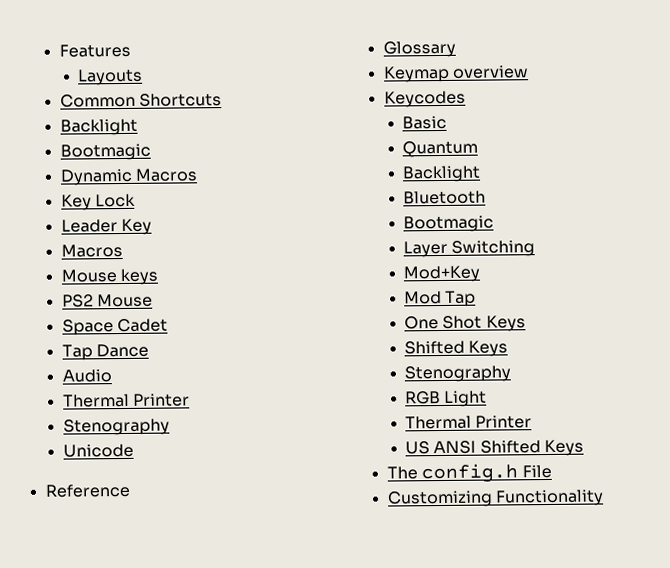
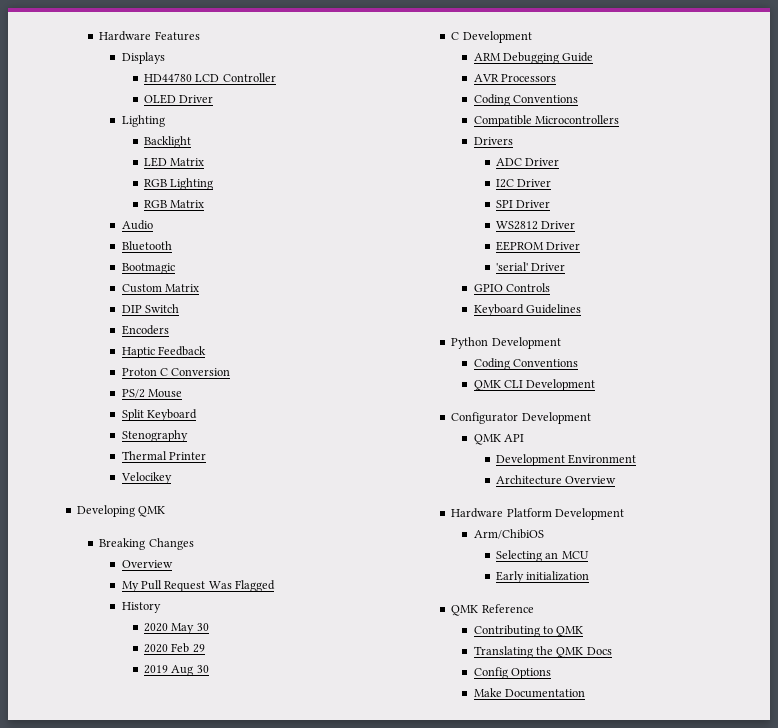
(58, 50) none -> [99,31,152,41] Hardware
[77,68,144,86] [59,93,223,108] [59,118,138,136] [59,143,151,161] [59,168,199,186] [60,193,137,211] [60,218,153,236] [60,243,123,258] [60,268,159,286] [61,293,154,308] [61,318,169,336] [61,343,150,361] [61,369,112,383] [62,393,191,408] [62,418,170,436] [62,443,134,458] [44,483,130,498] [382,40,456,58] [382,65,530,83] [383,90,466,108] [402,115,448,130] [402,140,479,158] [402,165,482,183] [403,190,487,205] [403,215,495,233] [403,240,536,258] [403,265,481,283] [404,290,477,307] [404,315,526,332] [404,340,509,357] [404,365,512,383] [405,390,488,407] [405,415,533,430] [405,439,585,457] [386,463,552,484] [386,489,605,508] Layouts // Common Shortcuts // Backlight // Bootmagic // Dynamic Macros // Key Lock // Leader Key // Macros // Mouse keys // PS2 Mouse // Space Cadet // Tap Dance // Audio // Thermal Printer // Stenography // Unicode // Reference // Glossary // Keymap overview // Keycodes // Basic // Quantum // Backlight // Bluetooth // Bootmagic // Layer Switching // Mod+Key // Mod Tap // One Shot Keys // Shifted Keys // Stenography // RGB Light // Thermal Printer // US ANSI Shifted Keys // The config.h File // Customizing Functionality -> [121,52,165,64] [143,73,276,82] [143,94,214,104] [121,115,165,127] [143,136,191,148] [143,157,205,167] [143,178,214,190] [143,200,205,208] [121,220,153,230] [121,241,172,251] [121,263,175,274] [121,284,199,293] [121,304,179,313] [121,325,169,335] [121,346,206,358] [121,368,231,376] [121,389,182,398] [121,409,197,421] [121,430,188,442] [121,451,206,460] [120,472,172,484] [76,505,166,517] [99,538,194,550] [121,560,173,568] [121,580,276,592] [121,602,161,613] [143,623,209,634] [143,643,205,653] [143,665,209,676] [451,31,532,43] [473,52,594,64] [473,74,556,82] [473,94,578,106] [473,115,619,127] [473,137,513,145] [495,158,560,166] [495,179,552,188] [495,200,551,208] [495,221,576,230] [495,241,581,251] [495,262,566,271] [473,283,550,292] [473,304,581,316] [451,337,561,349] [473,358,578,370] [473,379,596,391] [451,412,591,424] [473,434,524,445] [495,454,637,466] [495,475,617,485] [451,508,624,520] [473,529,544,539] [495,550,589,562] [495,571,590,583] [451,604,534,616] [473,625,584,637] [473,646,612,658] [473,667,551,679] [473,688,585,698] Displays // HD44780 LCD Controller // OLED Driver // Lighting // Backlight // LED Matrix // RGB Lighting // RGB Matrix // Audio // Bluetooth // Bootmagic // Custom Matrix // DIP Switch // Encoders // Haptic Feedback // Proton C Conversion // PS/2 Mouse // Split Keyboard // Stenography // Thermal Printer // Velocikey // Developing QMK // Breaking Changes // Overview // My Pull Request Was Flagged // History // 2020 May 30 // 2020 Feb 29 // 2019 Aug 30 // C Development // ARM Debugging Guide // AVR Processors // Coding Conventions // Compatible Microcontrollers // Drivers // ADC Driver // I2C Driver // SPI Driver // WS2812 Driver // EEPROM Driver // 'serial' Driver // GPIO Controls // Keyboard Guidelines // Python Development // Coding Conventions // QMK CLI Development // Configurator Development // QMK API // Development Environment // Architecture Overview // Hardware Platform Development // Arm/ChibiOS // Selecting an MCU // Early initialization // QMK Reference // Contributing to QMK // Translating the QMK Docs // Config Options // Make Documentation

